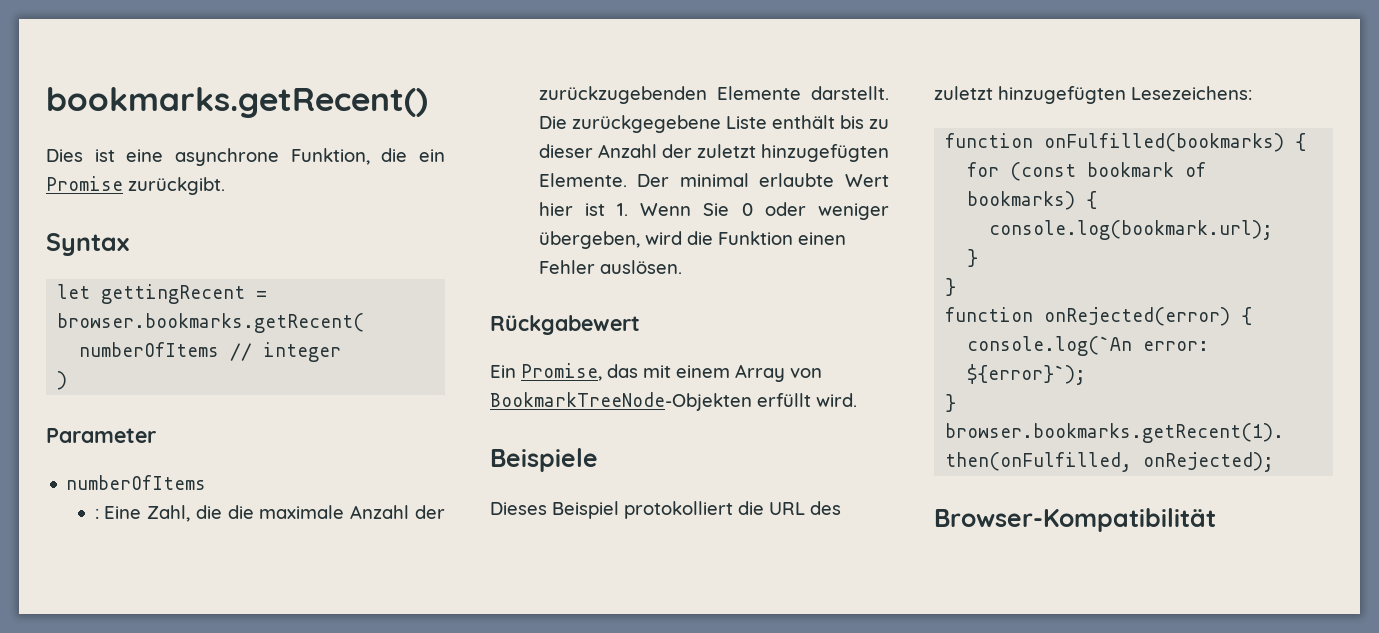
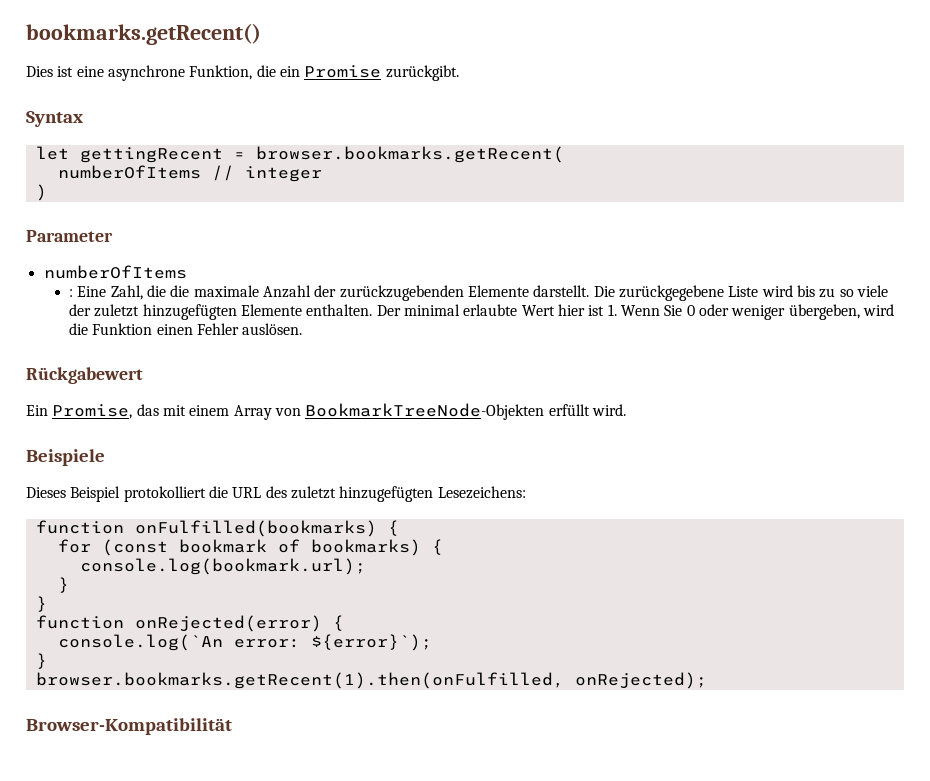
[771,115,835,129] enthält -> [761,285,793,297] wird
[538,144,657,158] dieser Anzahl -> [839,285,888,297] so viele
[538,173,627,187] Elemente. -> [241,304,373,316] Elemente enthalten.

